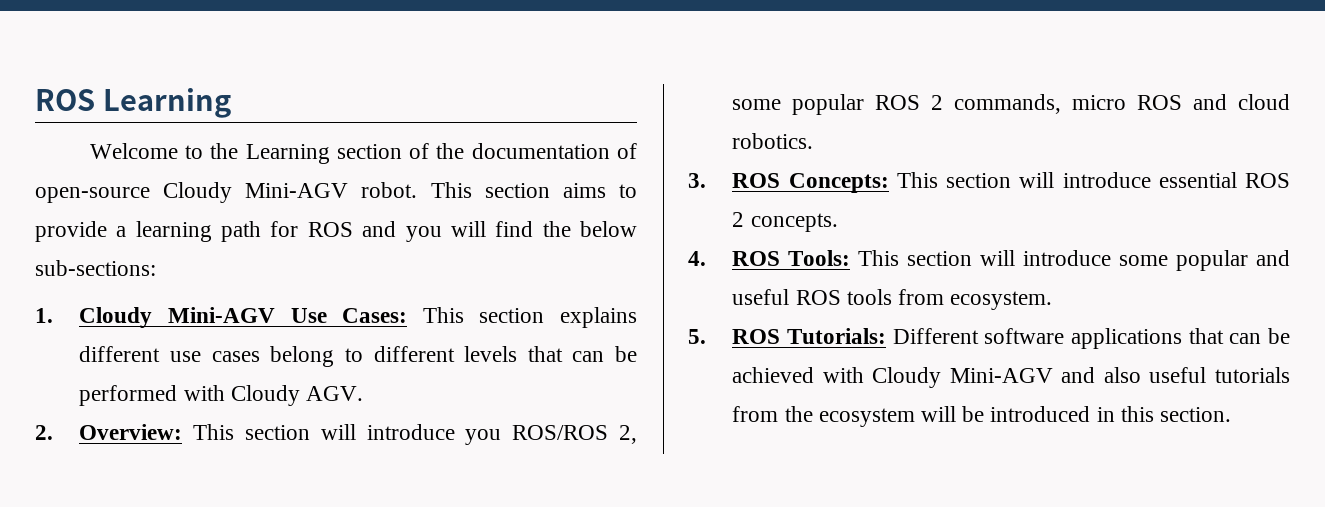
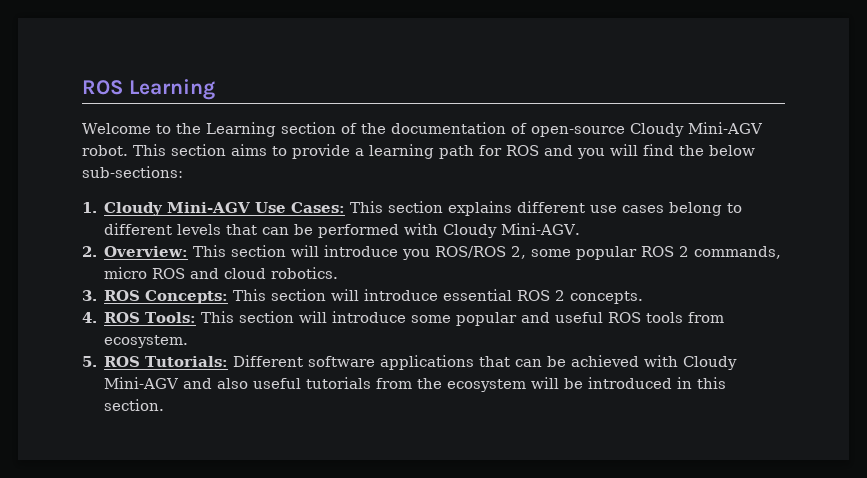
[306,386,364,401] AGV. -> [501,223,581,235] Mini-AGV.

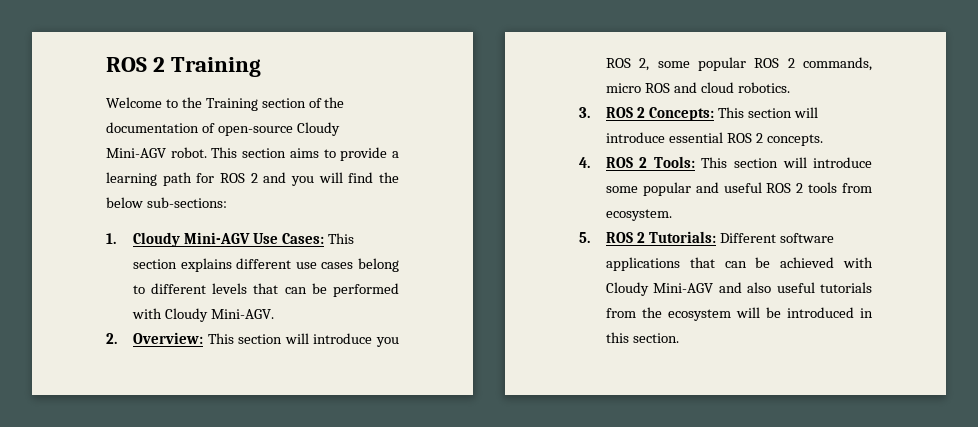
[82,79,215,100] ROS Learning -> [106,57,262,77] ROS 2 Training
[205,122,276,137] Learning -> [205,98,258,111] Training
(539, 150) none -> [250,173,258,183] 2
[435,246,507,258] ROS/ROS -> [605,58,631,68] ROS
(141, 295) none -> [636,107,645,118] 2
(141, 317) none -> [639,157,648,168] 2
(642, 317) none -> [796,183,804,193] 2
(141, 361) none -> [636,232,645,243] 2

